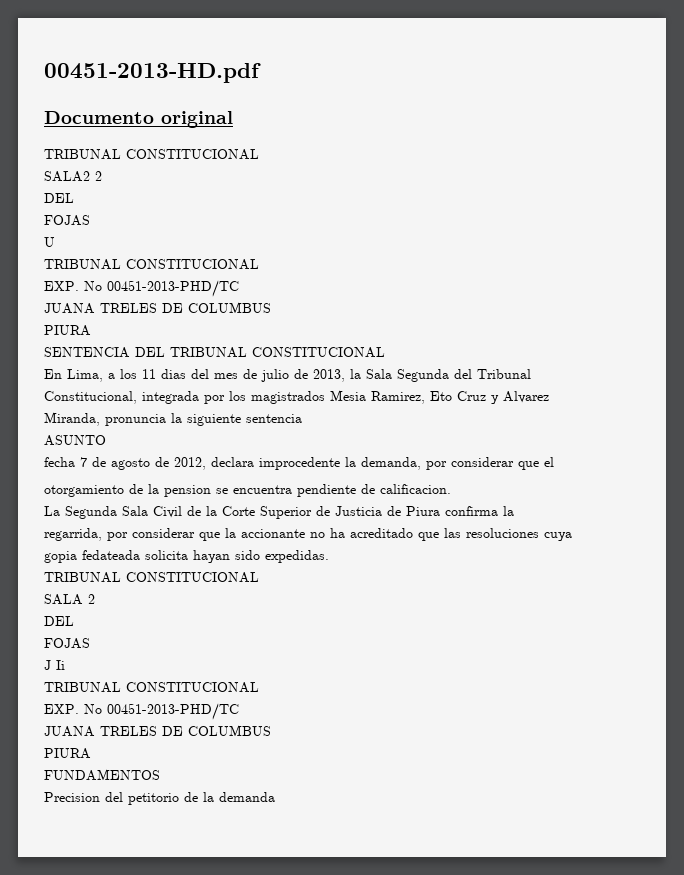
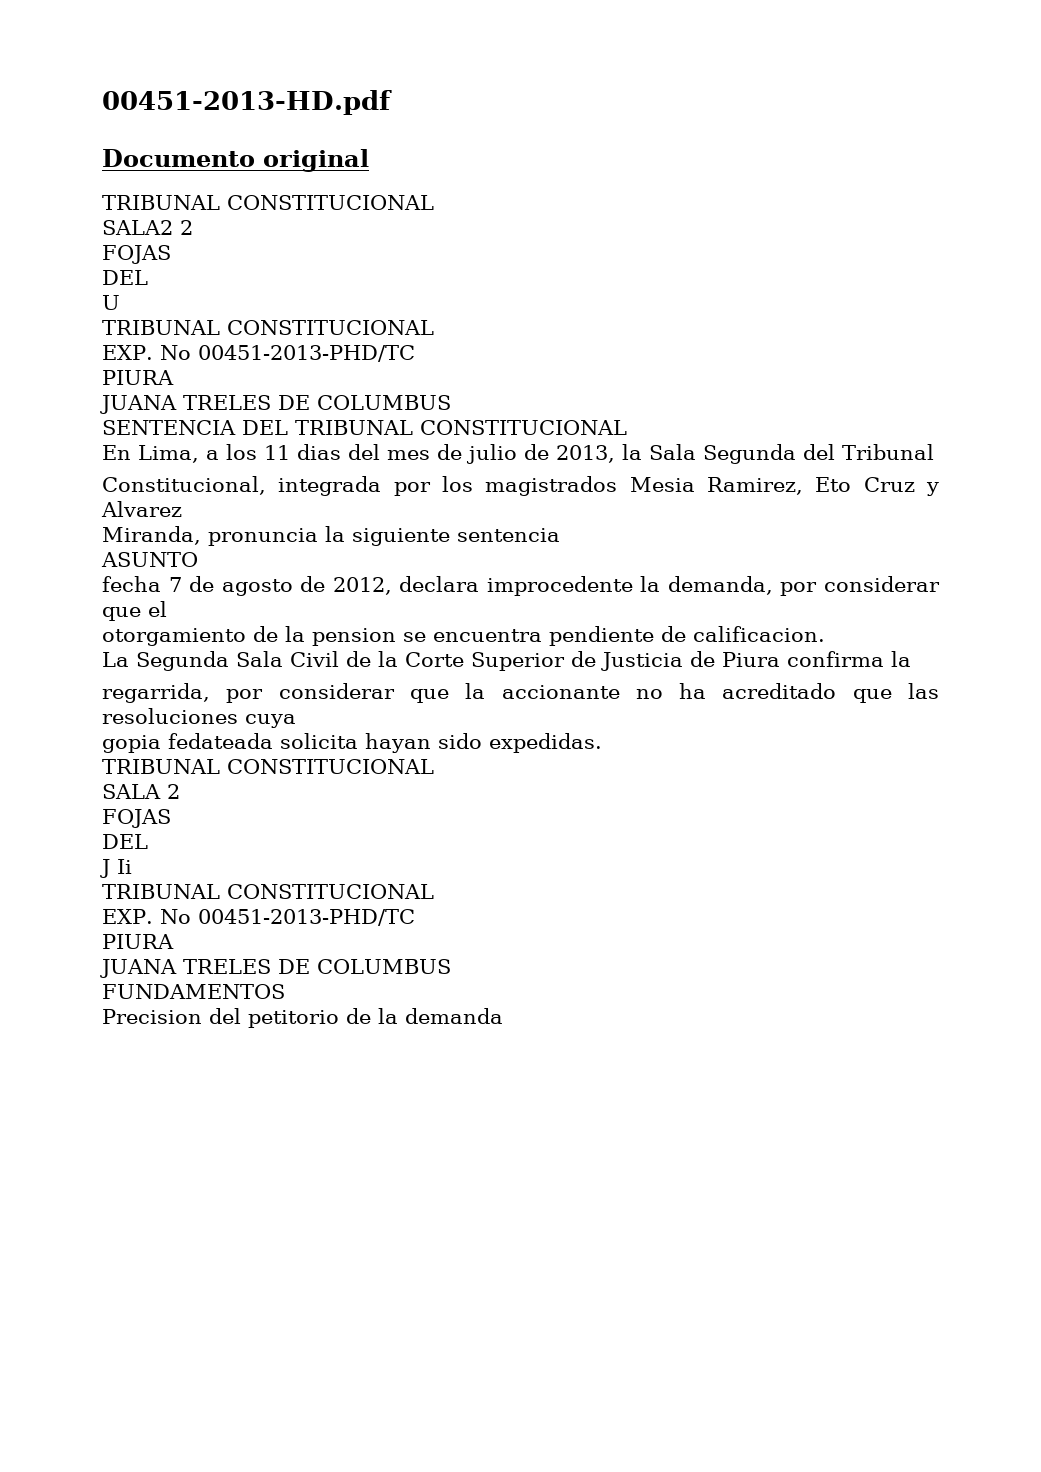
[44,193,74,203] [44,215,90,226] // DEL // FOJAS -> [102,245,171,264] [102,270,148,285] // FOJAS // DEL
[44,302,271,314] [44,325,91,336] // JUANA TRELES DE COLUMBUS // PIURA -> [102,370,174,385] [100,395,451,414] // PIURA // JUANA TRELES DE COLUMBUS
[44,616,74,626] [44,638,90,649] // DEL // FOJAS -> [102,809,171,828] [102,834,148,849] // FOJAS // DEL
[44,725,271,737] [44,748,91,759] // JUANA TRELES DE COLUMBUS // PIURA -> [102,934,174,949] [100,959,451,978] // PIURA // JUANA TRELES DE COLUMBUS

